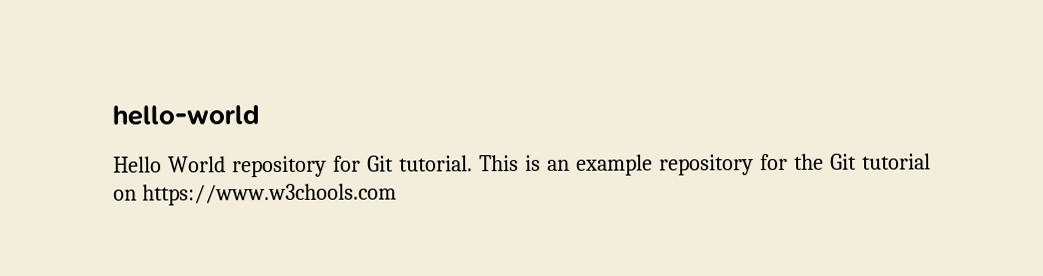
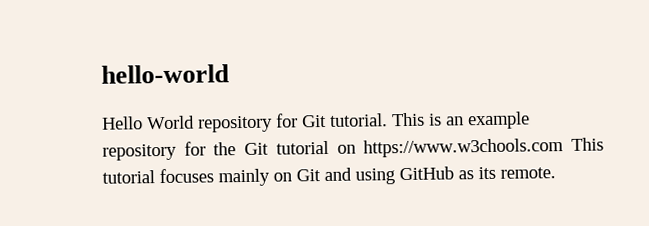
(397, 194) none -> [571,137,604,151] [102,166,556,187] This tutorial focuses mainly on Git and using GitHub as its remote.

